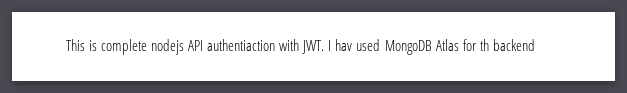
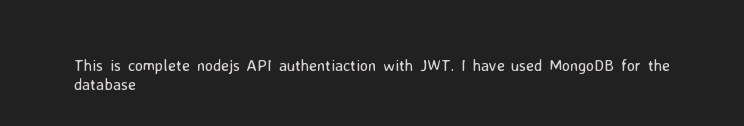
[335,39,353,51] hav -> [472,59,505,71] have
[435,39,535,51] Atlas for th backend -> [621,59,670,71] [74,78,136,90] for the database

